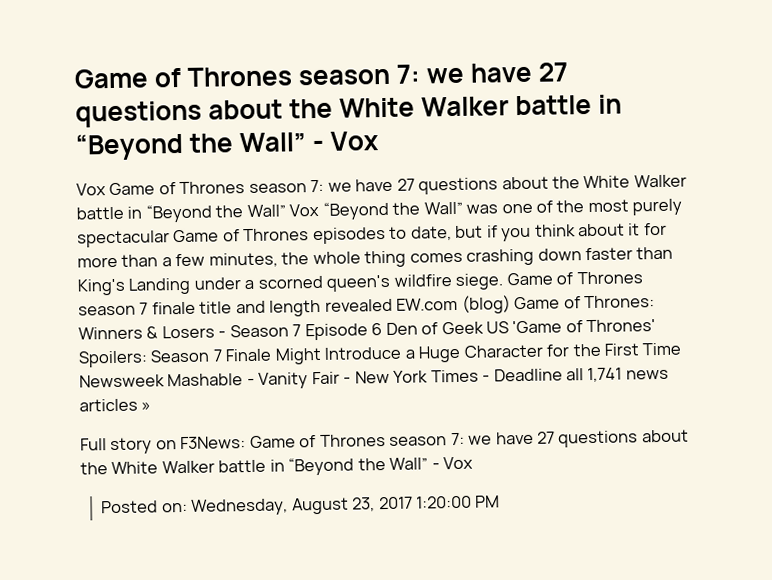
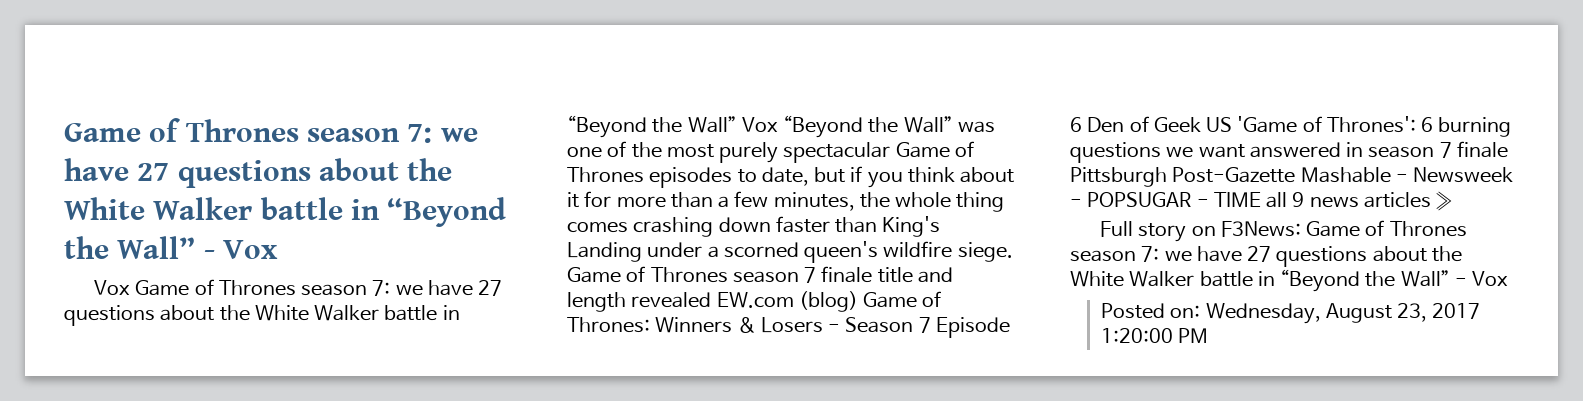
[586,319,657,333] [78,342,682,368] [79,367,623,389] Thrones' Spoilers: Season 7 Finale Might Introduce a Huge Character for the First Time Newsweek Mashable - Vanity Fair - New York Times - Deadline all 1,741 -> [1326,116,1512,137] [1070,141,1508,163] [1070,167,1514,187] [1070,192,1305,208] Thrones': 6 burning questions we want answered in season 7 finale Pittsburgh Post-Gazette Mashable - Newsweek - POPSUGAR - TIME all 9

